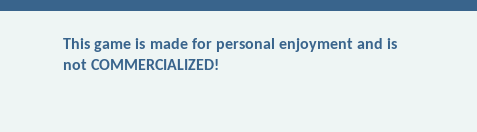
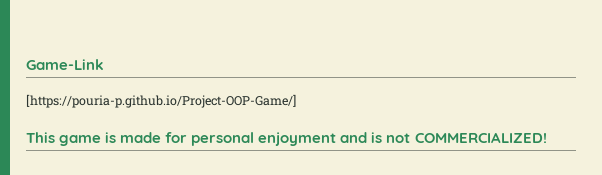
(63, 43) none -> [26,59,104,70] [26,94,296,108] Game-Link // [https://pouria-p.github.io/Project-OOP-Game/] //

